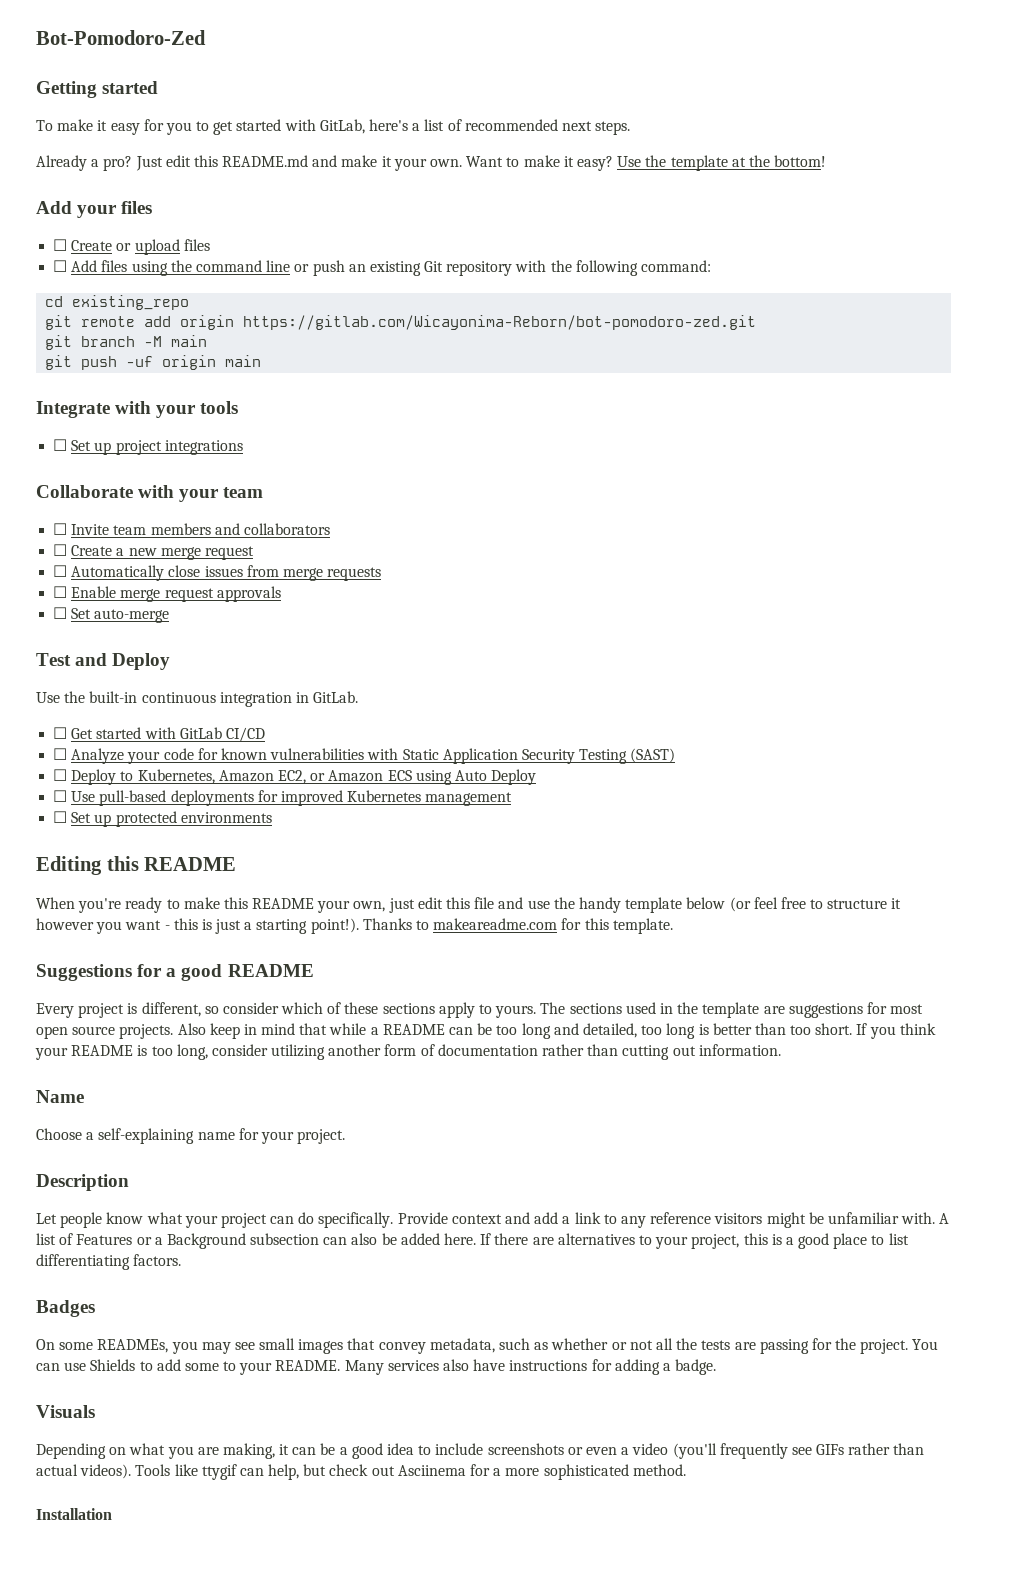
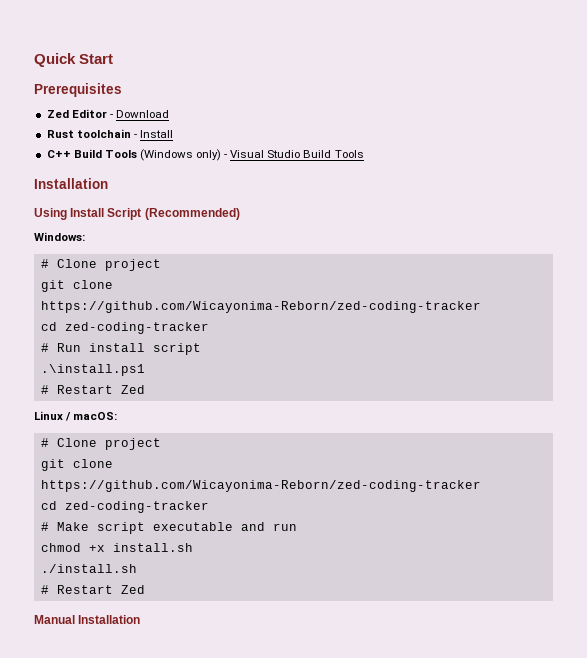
[36,30,206,45] [36,81,159,98] [36,119,631,135] [36,155,827,171] [36,201,153,218] [53,239,210,255] [53,260,712,276] [45,295,190,310] [45,315,757,330] [45,335,208,350] [45,355,262,370] [36,401,239,418] [53,439,243,455] [36,485,264,502] [53,523,330,535] [53,544,254,560] [53,565,382,581] [53,586,281,602] [53,607,170,623] [36,653,171,670] [36,691,359,707] [53,727,265,742] [53,748,676,764] [53,769,537,785] [53,790,513,806] [53,811,272,827] [36,856,237,875] [36,897,902,913] [36,918,673,934] [36,964,314,981] [36,1002,924,1018] [36,1023,936,1039] [35,1044,781,1060] [36,1090,84,1103] [36,1128,346,1144] [36,1174,129,1191] [36,1212,950,1228] [36,1233,909,1249] [36,1254,182,1270] [36,1300,95,1317] [36,1338,939,1354] [36,1359,717,1375] [36,1405,95,1418] [36,1443,925,1459] [36,1464,686,1480] Bot-Pomodoro-Zed // Getting started // To make it easy for you to get started with GitLab, here's a list of recommended next steps. // Already a pro? Just edit this README.md and make it your own. Want to make it easy? Use the template at the bottom! // Add your files // ☐ Create or upload files // ☐ Add files using the command line or push an existing Git repository with the following command: // cd existing_repo // git remote add origin https://gitlab.com/Wicayonima-Reborn/bot-pomodoro-zed.git // git branch -M main // git push -uf origin main // Integrate with your tools // ☐ Set up project integrations // Collaborate with your team // ☐ Invite team members and collaborators // ☐ Create a new merge request // ☐ Automatically close issues from merge requests // ☐ Enable merge request approvals // ☐ Set auto-merge // Test and Deploy // Use the built-in continuous integration in GitLab. // ☐ Get started with GitLab CI/CD // ☐ Analyze your code for known vulnerabilities with Static Application Security Testing (SAST) // ☐ Deploy to Kubernetes, Amazon EC2, or Amazon ECS using Auto Deploy // ☐ Use pull-based deployments for improved Kubernetes management // ☐ Set up protected environments // Editing this README // When you're ready to make this README your own, just edit this file and use the handy template below (or feel free to structure it however you want - this is just a starting point!). Thanks to makeareadme.com for this template. // Suggestions for a good README // Every project is different, so consider which of these sections apply to yours. The sections used in the template are suggestions for most open source projects. Also keep in mind that while a README can be too long and detailed, too long is better than too short. If you think your README is too long, consider utilizing another form of documentation rather than cutting out information. // Name // Choose a self-explaining name for your project. // Description // Let people know what your project can do specifically. Provide context and add a link to any reference visitors might be unfamiliar with. A list of Features or a Background subsection can also be added here. If there are alternatives to your project, this is a good place to list differentiating factors. // Badges // On some READMEs, you may see small images that convey metadata, such as whether or not all the tests are passing for the project. You can use Shields to add some to your README. Many services also have instructions for adding a badge. // Visuals // Depending on what you are making, it can be a good idea to include screenshots or even a video (you'll frequently see GIFs rather than actual videos). Tools like ttygif can help, but check out Asciinema for a more sophisticated method. // -> [34,53,114,67] [34,83,122,97] [46,109,169,118] [46,129,173,138] [46,149,364,161] [34,178,108,189] [34,208,240,220] [34,232,85,241] [40,259,161,271] [40,280,113,292] [40,301,481,313] [40,322,209,334] [40,343,201,355] [40,364,145,376] [40,385,145,394] [34,411,118,421] [40,438,161,450] [40,459,113,471] [40,480,481,492] [40,501,209,513] [40,522,297,534] [40,543,193,552] [40,564,137,573] [40,585,145,594] [34,615,75,624] Quick Start // Prerequisites // Zed Editor - Download // Rust toolchain - Install // C++ Build Tools (Windows only) - Visual Studio Build Tools // Installation // Using Install Script (Recommended) // Windows: // # Clone project // git clone https://github.com/Wicayonima-Reborn/zed-coding-tracker // cd zed-coding-tracker // # Run install script // .\install.ps1 // # Restart Zed // Linux / macOS: // # Clone project // git clone https://github.com/Wicayonima-Reborn/zed-coding-tracker // cd zed-coding-tracker // # Make script executable and run // chmod +x install.sh // ./install.sh // # Restart Zed // Manual

